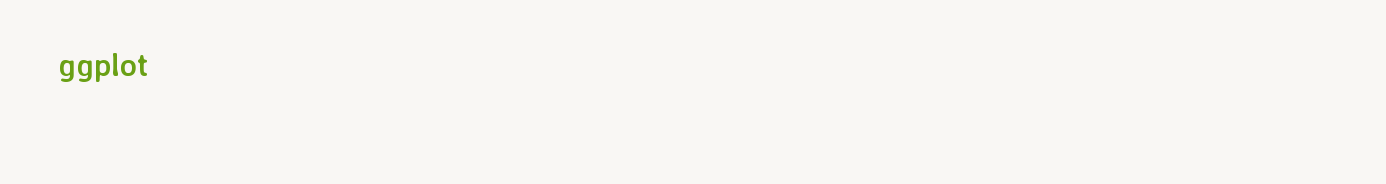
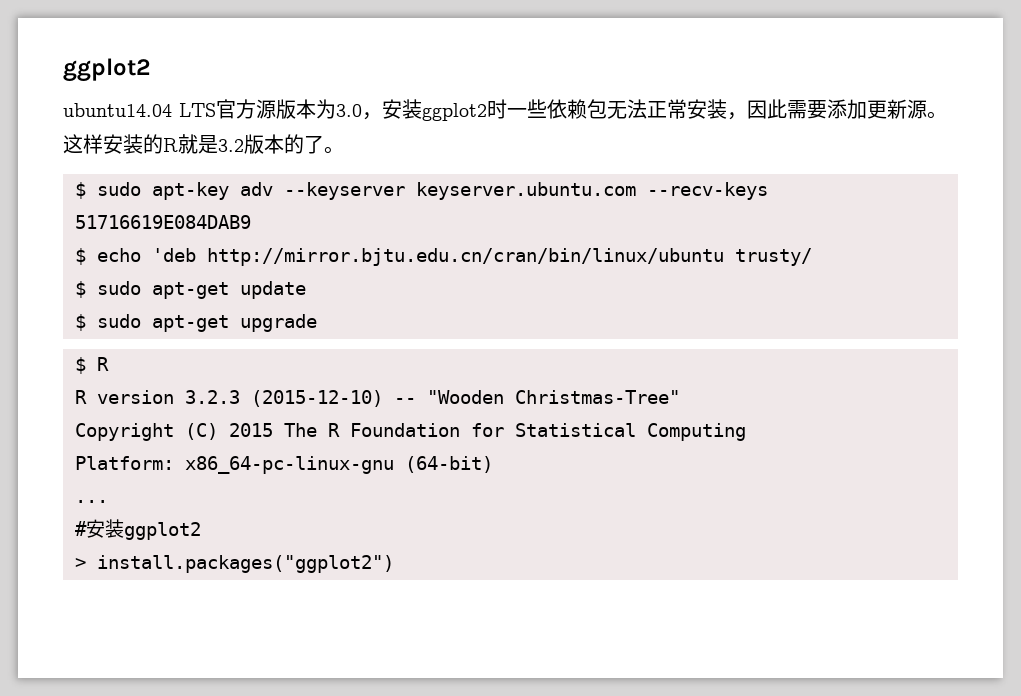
[58,53,148,82] ggplot -> [63,58,151,82] [63,99,947,121] [63,134,344,154] [75,182,768,200] [75,215,251,229] [75,248,812,266] [75,281,306,299] [75,314,317,332] [75,357,109,374] [75,390,680,407] [75,423,746,441] [75,456,493,474] [75,500,108,503] [75,519,201,540] [75,555,394,573] ggplot2 // ubuntu14.04 LTS官方源版本为3.0，安装ggplot2时一些依赖包无法正常安装，因此需要添加更新源。这样安装的R就是3.2版本的了。 // $ sudo apt-key adv --keyserver keyserver.ubuntu.com --recv-keys 51716619E084DAB9 // $ echo 'deb http://mirror.bjtu.edu.cn/cran/bin/linux/ubuntu trusty/ // $ sudo apt-get update // $ sudo apt-get upgrade // $ R // R version 3.2.3 (2015-12-10) -- "Wooden Christmas-Tree" // Copyright (C) 2015 The R Foundation for Statistical Computing // Platform: x86_64-pc-linux-gnu (64-bit) // ... // #安装ggplot2 // > install.packages("ggplot2")

